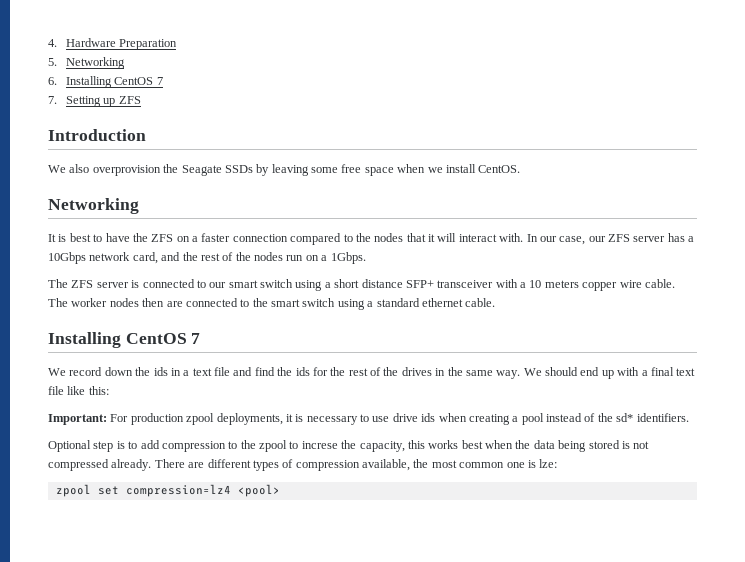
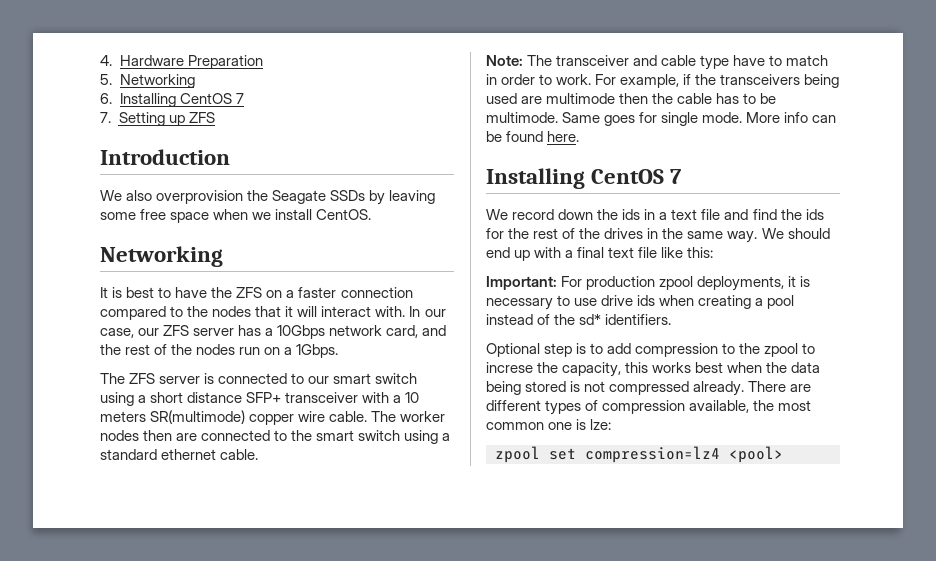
(579, 284) none -> [150,410,246,424] SR(multimode)
(496, 302) none -> [486,55,829,70] [486,74,840,88] [486,93,777,104] [486,112,837,126] [486,131,580,142] // Note: The transceiver and cable type have to match in order to work. For example, if the transceivers being used are multimode then the cable has to be multimode. Same goes for single mode. More info can be found here.

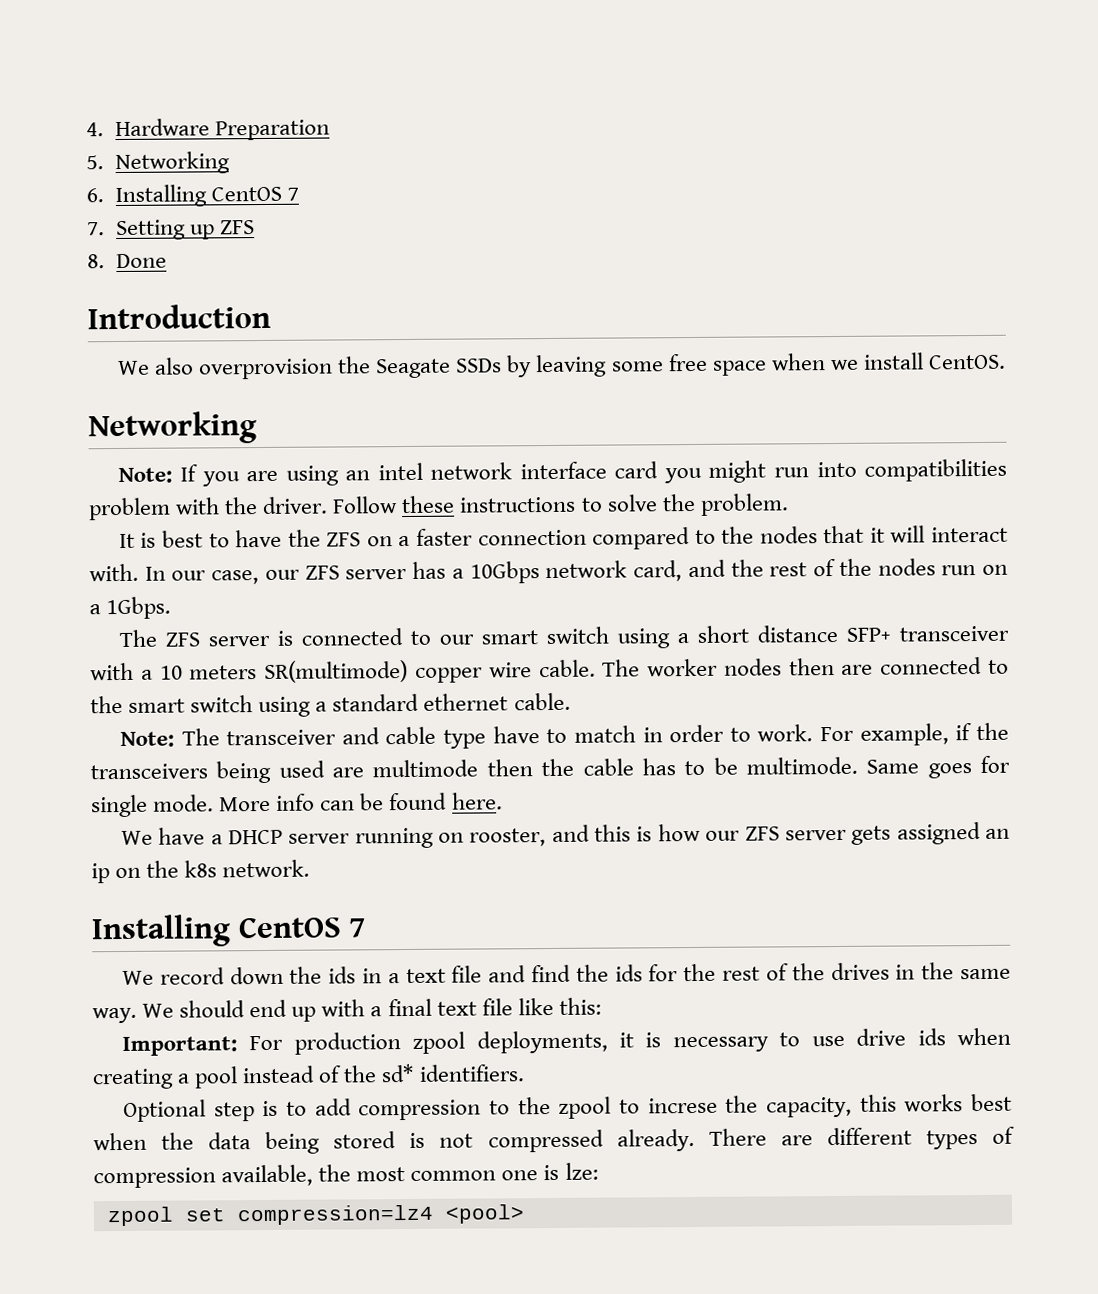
(215, 117) none -> [87,253,168,269] // 8. Done
(223, 256) none -> [117,458,1007,487] [88,493,789,521] // Note: If you are using an intel network interface card you might run into compatibilities problem with the driver. Follow these instructions to solve the problem.
(580, 136) none -> [120,821,1010,849] [91,859,311,884] // We have a DHCP server running on rooster, and this is how our ZFS server gets assigned an ip on the k8s network.

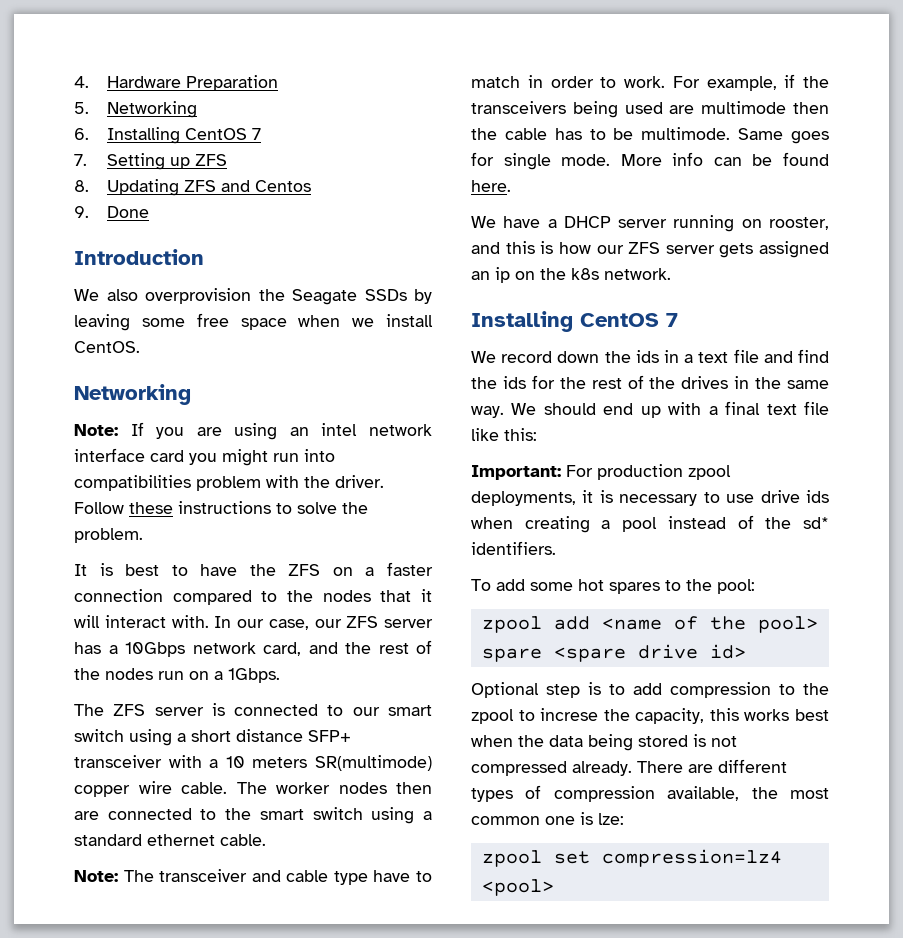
(105, 261) none -> [106,179,311,196] [74,206,89,218] Updating ZFS and Centos // 9.
(525, 1073) none -> [471,579,755,594] [481,616,818,633] [481,644,746,662] // To add some hot spares to the pool: // zpool add <name of the pool> spare <spare drive id>

